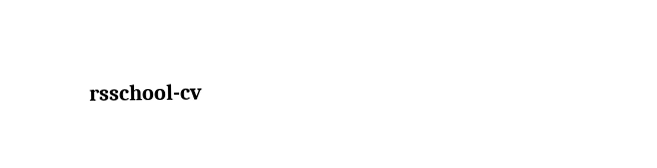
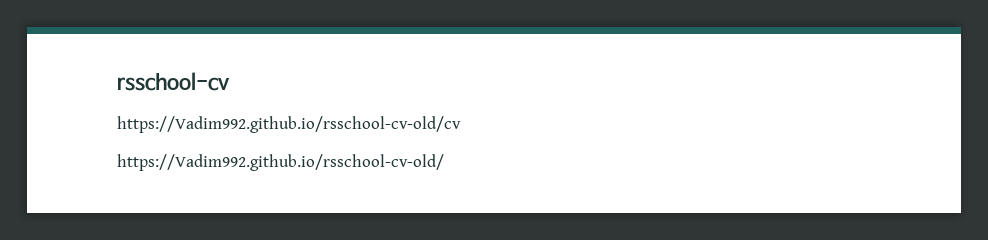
(203, 92) none -> [117,116,461,133] [117,154,444,171] // https://Vadim992.github.io/rsschool-cv-old/cv // https://Vadim992.github.io/rsschool-cv-old/

